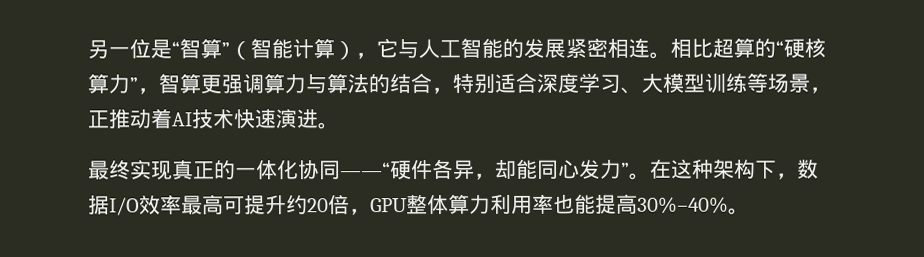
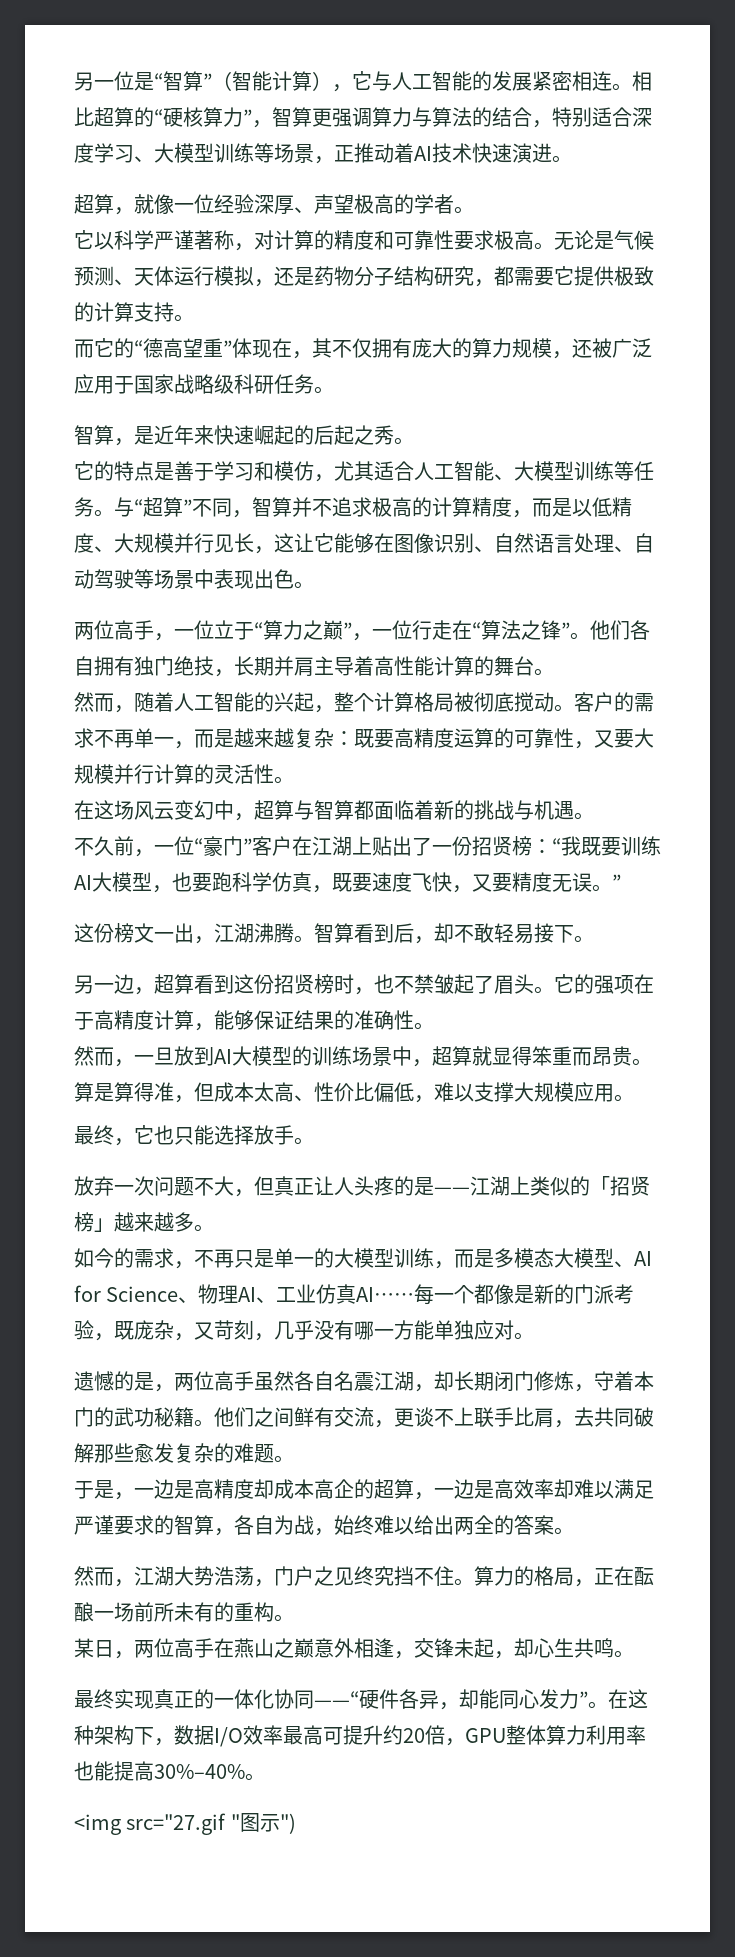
(340, 126) none -> [74,194,474,215] [74,230,654,251] [74,266,654,287] [74,302,194,322] [74,338,652,359] [74,374,334,394] [74,425,414,446] [74,461,654,482] [74,497,632,518] [74,533,654,554] [74,569,314,589] [74,620,650,641] [74,656,554,677] [74,692,654,713] [74,728,654,749] [74,764,294,784] [74,800,594,821] [74,836,661,857] [74,872,621,893] [74,923,594,944] [74,974,654,995] [74,1010,434,1031] [74,1046,652,1067] [74,1082,634,1103] [74,1125,314,1146] [74,1176,650,1197] [74,1212,214,1232] [74,1248,652,1269] [74,1284,635,1305] [74,1320,534,1341] [74,1371,654,1392] [74,1407,654,1428] [74,1443,294,1463] [74,1479,654,1500] [74,1515,574,1536] [74,1566,654,1587] [74,1602,294,1622] [74,1638,634,1659] // 超算，就像一位经验深厚、声望极高的学者。 // 它以科学严谨著称，对计算的精度和可靠性要求极高。无论是气候预测、天体运行模拟，还是药物分子结构研究，都需要它提供极致的计算支持。 // 而它的“德高望重”体现在，其不仅拥有庞大的算力规模，还被广泛应用于国家战略级科研任务。 // 智算，是近年来快速崛起的后起之秀。 // 它的特点是善于学习和模仿，尤其适合人工智能、大模型训练等任务。与“超算”不同，智算并不追求极高的计算精度，而是以低精度、大规模并行见长，这让它能够在图像识别、自然语言处理、自动驾驶等场景中表现出色。 // 两位高手，一位立于“算力之巅”，一位行走在“算法之锋”。他们各自拥有独门绝技，长期并肩主导着高性能计算的舞台。 // 然而，随着人工智能的兴起，整个计算格局被彻底搅动。客户的需求不再单一，而是越来越复杂：既要高精度运算的可靠性，又要大规模并行计算的灵活性。 // 在这场风云变幻中，超算与智算都面临着新的挑战与机遇。 // 不久前，一位“豪门”客户在江湖上贴出了一份招贤榜：“我既要训练AI大模型，也要跑科学仿真，既要速度飞快，又要精度无误。” // 这份榜文一出，江湖沸腾。智算看到后，却不敢轻易接下。 // 另一边，超算看到这份招贤榜时，也不禁皱起了眉头。它的强项在于高精度计算，能够保证结果的准确性。 // 然而，一旦放到AI大模型的训练场景中，超算就显得笨重而昂贵。算是算得准，但成本太高、性价比偏低，难以支撑大规模应用。 // 最终，它也只能选择放手。 // 放弃一次问题不大，但真正让人头疼的是——江湖上类似的「招贤榜」越来越多。 // 如今的需求，不再只是单一的大模型训练，而是多模态大模型、AI for Science、物理AI、工业仿真AI……每一个都像是新的门派考验，既庞杂，又苛刻，几乎没有哪一方能单独应对。 // 遗憾的是，两位高手虽然各自名震江湖，却长期闭门修炼，守着本门的武功秘籍。他们之间鲜有交流，更谈不上联手比肩，去共同破解那些愈发复杂的难题。 // 于是，一边是高精度却成本高企的超算，一边是高效率却难以满足严谨要求的智算，各自为战，始终难以给出两全的答案。 // 然而，江湖大势浩荡，门户之见终究挡不住。算力的格局，正在酝酿一场前所未有的重构。 // 某日，两位高手在燕山之巅意外相逢，交锋未起，却心生共鸣。
(750, 211) none -> [74,1813,296,1835] // <img src="27.gif "图示")

